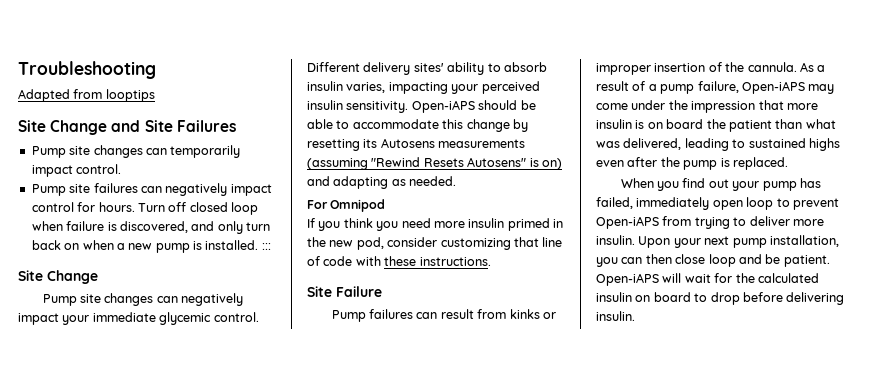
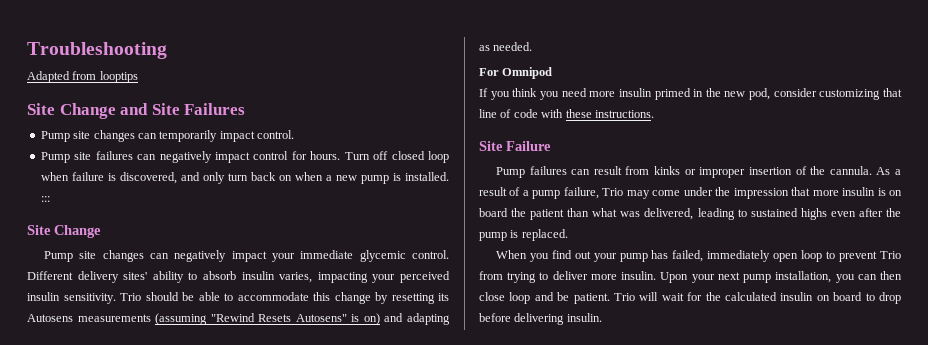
[411,100,475,113] Open-iAPS -> [120,293,141,301] Trio
[741,81,805,94] Open-iAPS -> [602,188,624,196] Trio
[596,216,659,229] Open-iAPS -> [880,251,901,259] Trio
[596,273,659,286] Open-iAPS -> [614,293,635,301] Trio

